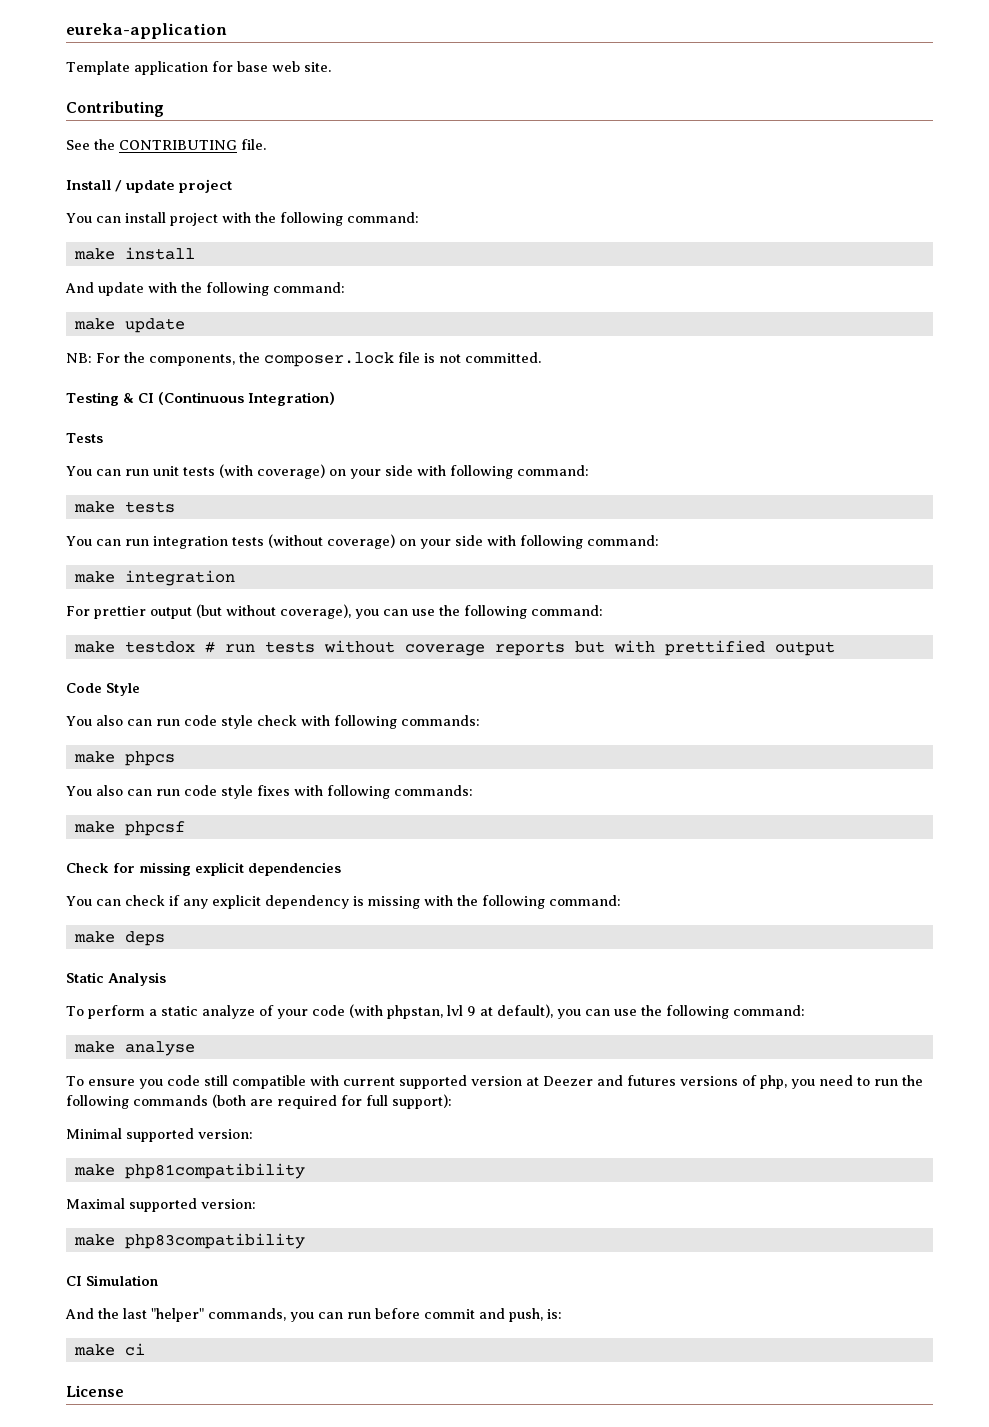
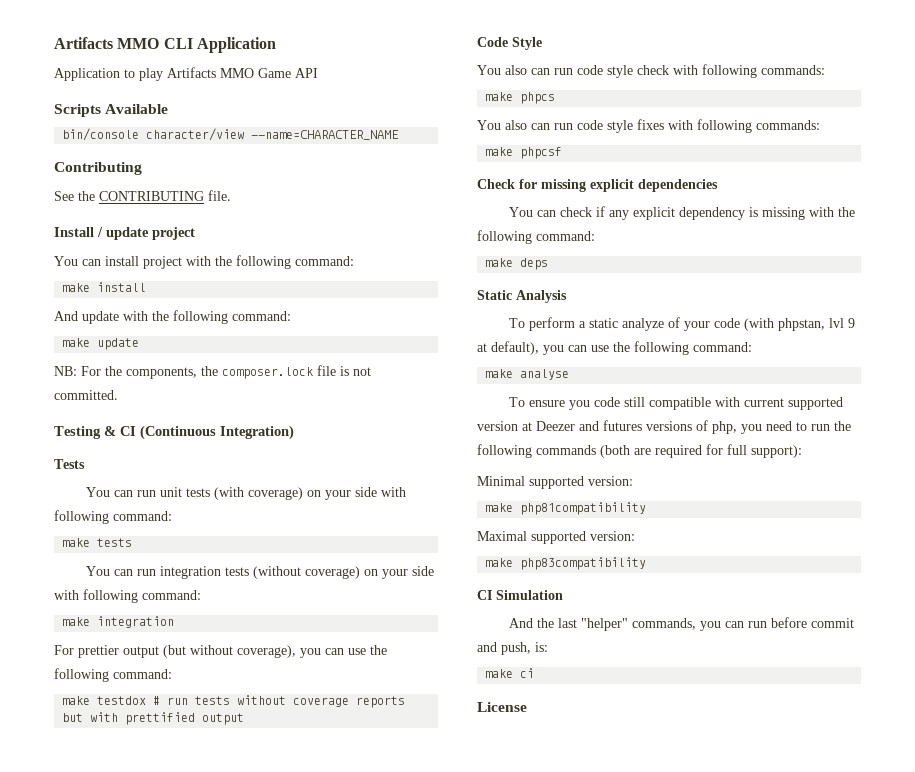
[66,23,227,39] [66,61,331,75] eureka-application // Template application for base web site. -> [54,37,276,53] [54,67,318,81] [54,104,169,117] [62,128,400,141] Artifacts MMO CLI Application // Application to play Artifacts MMO Game API // Scripts Available // bin/console character/view --name=CHARACTER_NAME

